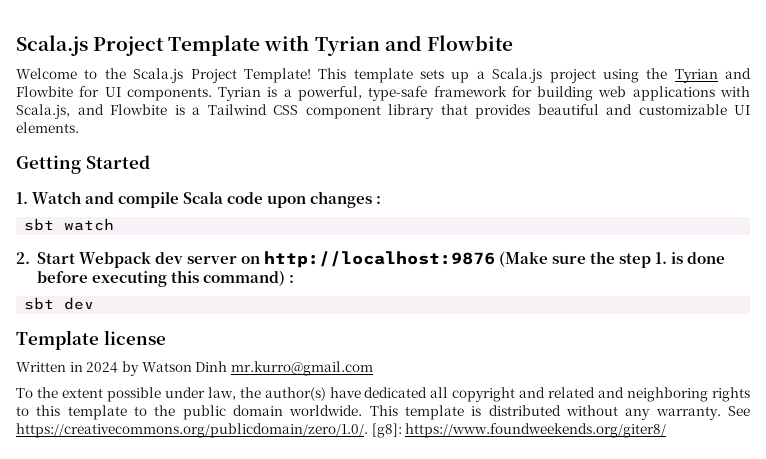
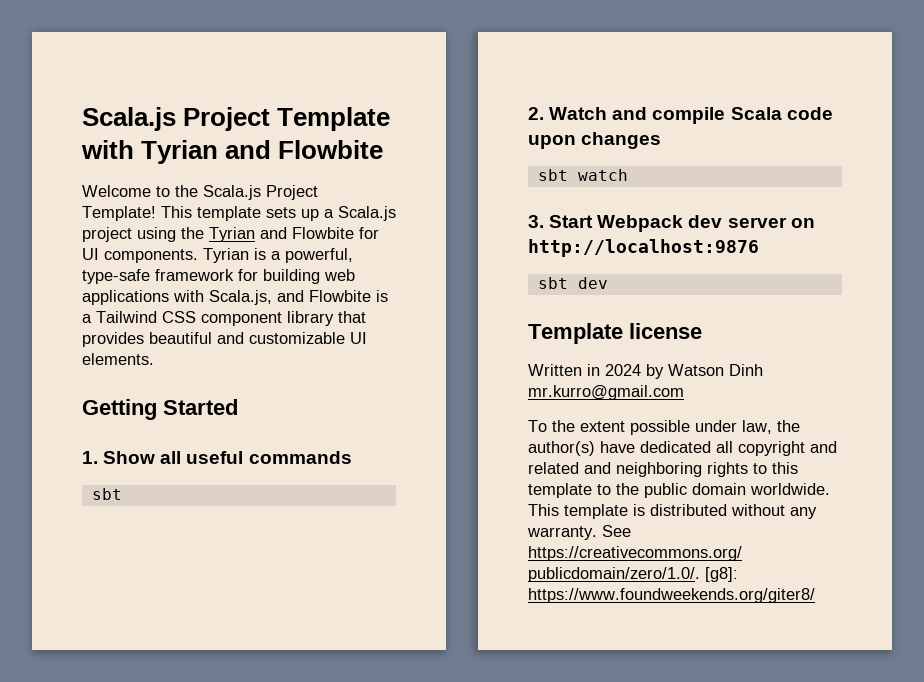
(28, 198) none -> [103,451,352,464] [91,488,122,500] [528,107,544,120] Show all useful commands // sbt // 2.
[376,196,382,204] : -> (662, 140) none
[16,252,30,264] 2. -> [528,215,544,228] 3.
[499,251,726,268] [36,270,294,287] (Make sure the step 1. is done before executing this command) : -> (759, 248) none

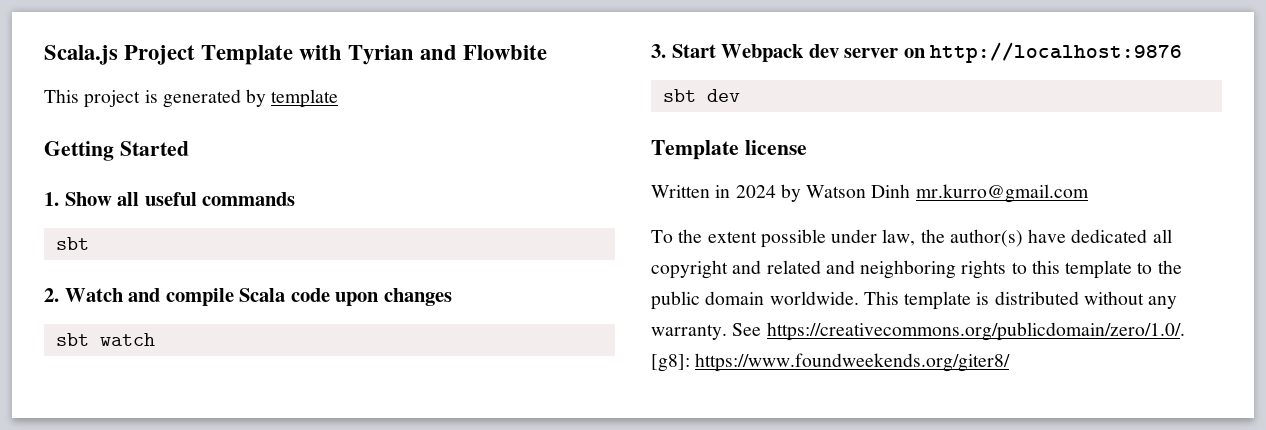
[82,185,318,200] [82,206,396,221] [82,227,379,242] [82,248,353,263] [82,269,355,284] [82,290,388,305] [82,311,366,326] [82,332,367,347] [82,353,154,365] Welcome to the Scala.js Project Template! This template sets up a Scala.js project using the Tyrian and Flowbite for UI components. Tyrian is a powerful, type-safe framework for building web applications with Scala.js, and Flowbite is a Tailwind CSS component library that provides beautiful and customizable UI elements. -> [44,89,339,108] This project is generated by template

